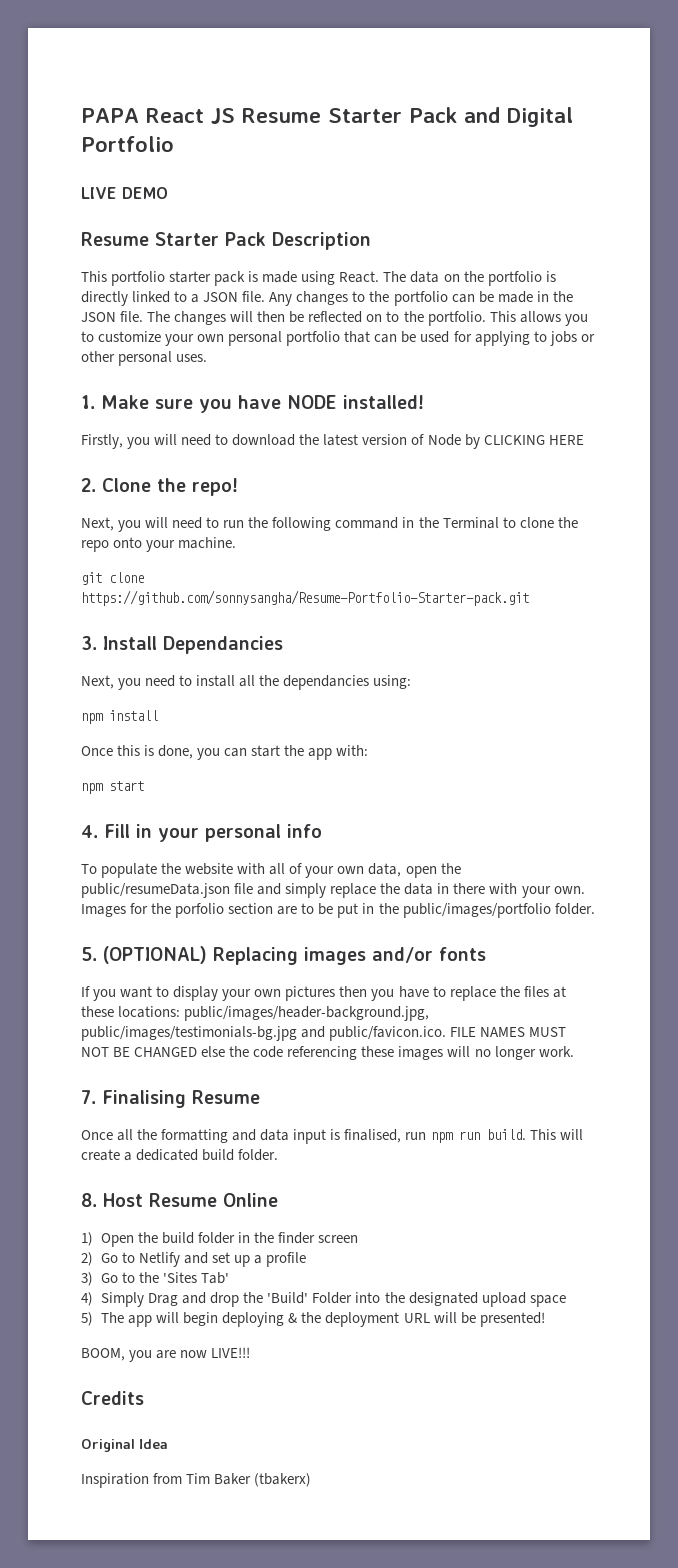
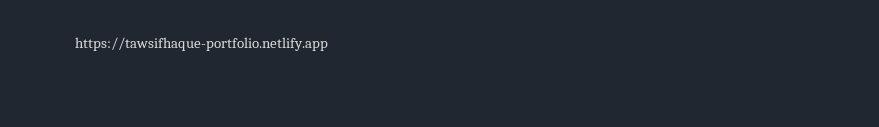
[81,107,573,127] [81,136,174,152] [81,187,168,199] [81,232,371,250] [81,271,556,286] [81,291,573,306] [81,311,588,326] [81,331,595,346] [81,351,208,366] [81,395,424,413] [81,434,584,449] [81,478,238,496] [81,517,578,532] [81,537,237,552] [81,572,144,585] [81,590,529,606] [81,636,283,654] [81,675,412,690] [81,710,158,724] [81,745,369,760] [81,781,144,794] [81,824,322,842] [81,863,461,878] [81,883,585,898] [81,903,595,918] [81,946,486,965] [81,986,566,1001] [81,1006,430,1021] [81,1026,567,1041] [81,1046,574,1060] [81,1090,260,1108] [81,1129,583,1144] [81,1149,279,1161] [81,1193,278,1207] [81,1232,359,1247] [81,1252,307,1267] [81,1272,230,1286] [81,1292,566,1307] [81,1312,545,1327] [81,1347,251,1362] [81,1391,144,1405] [81,1439,168,1452] [81,1473,312,1488] PAPA React JS Resume Starter Pack and Digital Portfolio // LIVE DEMO // Resume Starter Pack Description // This portfolio starter pack is made using React. The data on the portfolio is directly linked to a JSON file. Any changes to the portfolio can be made in the JSON file. The changes will then be reflected on to the portfolio. This allows you to customize your own personal portfolio that can be used for applying to jobs or other personal uses. // 1. Make sure you have NODE installed! // Firstly, you will need to download the latest version of Node by CLICKING HERE // 2. Clone the repo! // Next, you will need to run the following command in the Terminal to clone the repo onto your machine. // git clone https://github.com/sonnysangha/Resume-Portfolio-Starter-pack.git // 3. Install Dependancies // Next, you need to install all the dependancies using: // npm install // Once this is done, you can start the app with: // npm start // 4. Fill in your personal info // To populate the website with all of your own data, open the public/resumeData.json file and simply replace the data in there with your own. Images for the porfolio section are to be put in the public/images/portfolio folder. // 5. (OPTIONAL) Replacing images and/or fonts // If you want to display your own pictures then you have to replace the files at these locations: public/images/header-background.jpg, public/images/testimonials-bg.jpg and public/favicon.ico. FILE NAMES MUST NOT BE CHANGED else the code referencing these images will no longer work. // 7. Finalising Resume // Once all the formatting and data input is finalised, run npm run build. This will create a dedicated build folder. // 8. Host Resume Online // 1) Open the build folder in the finder screen // 2) Go to Netlify and set up a profile // 3) Go to the 'Sites Tab' // 4) Simply Drag and drop the 'Build' Folder into the designated upload space // 5) The app will begin deploying & the deployment URL will be presented! // BOOM, you are now LIVE!!! // Credits // Original Idea // Inspiration from Tim Baker (tbakerx) -> [75,37,328,51] https://tawsifhaque-portfolio.netlify.app

